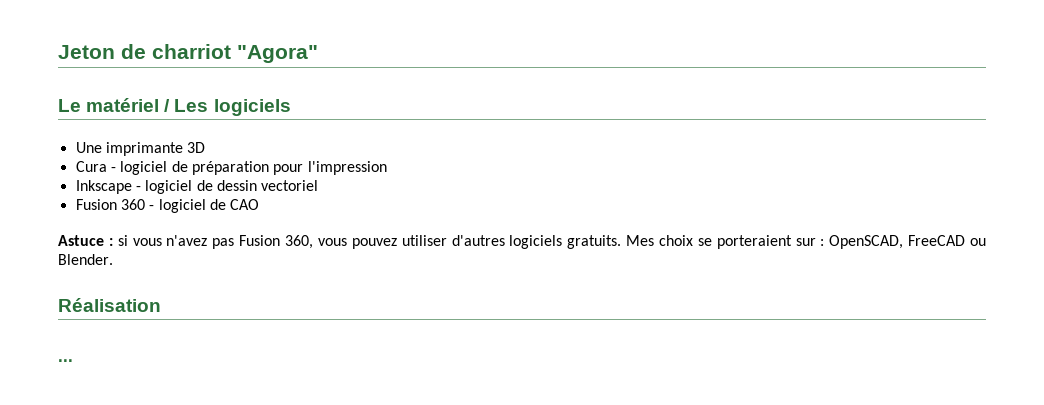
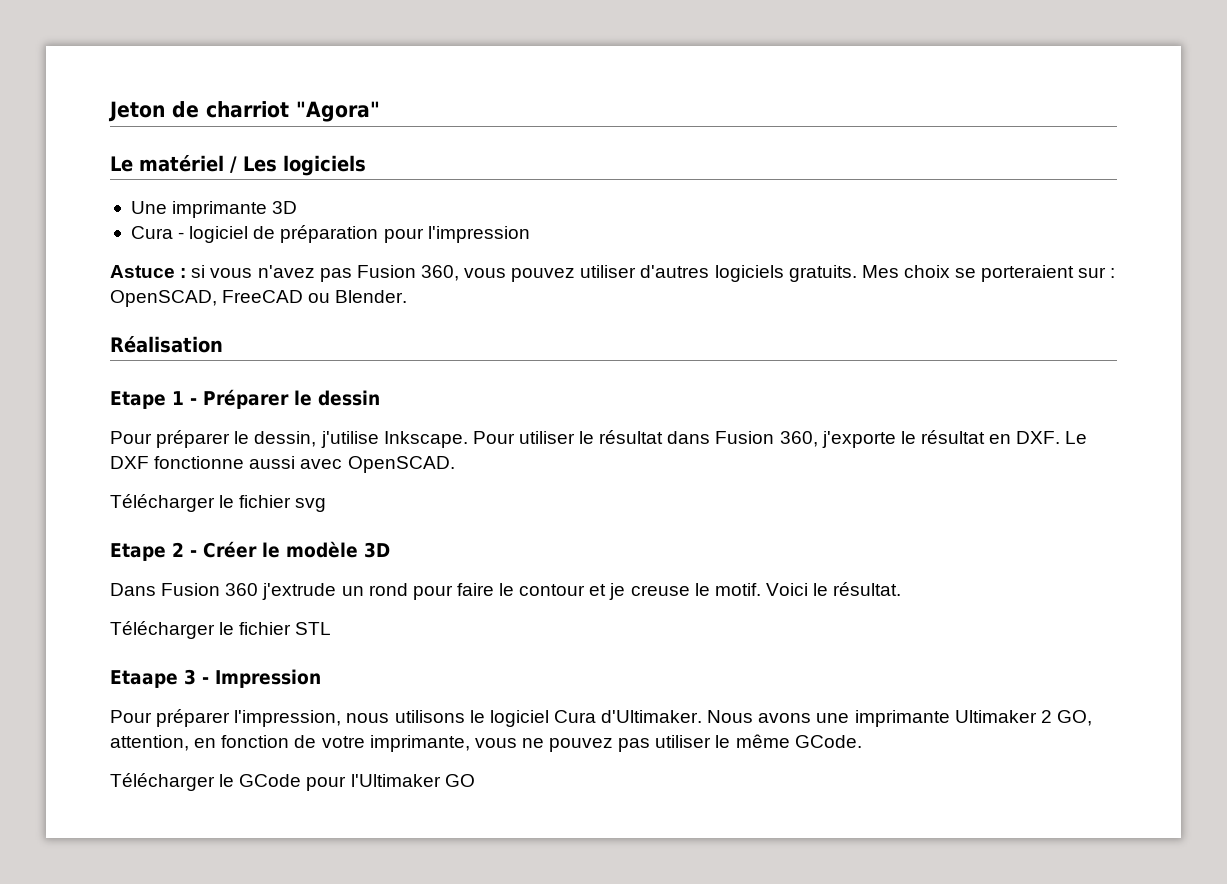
[75,180,319,194] [75,199,260,213] // Inkscape - logiciel de dessin vectoriel // Fusion 360 - logiciel de CAO -> (530, 234) none
[58,359,73,362] ... -> [110,389,380,409] [110,430,1088,448] [110,456,455,473] [110,494,327,512] [110,541,390,561] [110,582,902,600] [110,621,332,639] [110,669,321,688] [110,709,1092,727] [110,734,862,752] [110,773,475,791] Etape 1 - Préparer le dessin // Pour préparer le dessin, j'utilise Inkscape. Pour utiliser le résultat dans Fusion 360, j'exporte le résultat en DXF. Le DXF fonctionne aussi avec OpenSCAD. // Télécharger le fichier svg // Etape 2 - Créer le modèle 3D // Dans Fusion 360 j'extrude un rond pour faire le contour et je creuse le motif. Voici le résultat. // Télécharger le fichier STL // Etaape 3 - Impression // Pour préparer l'impression, nous utilisons le logiciel Cura d'Ultimaker. Nous avons une imprimante Ultimaker 2 GO, attention, en fonction de votre imprimante, vous ne pouvez pas utiliser le même GCode. // Télécharger le GCode pour l'Ultimaker GO

